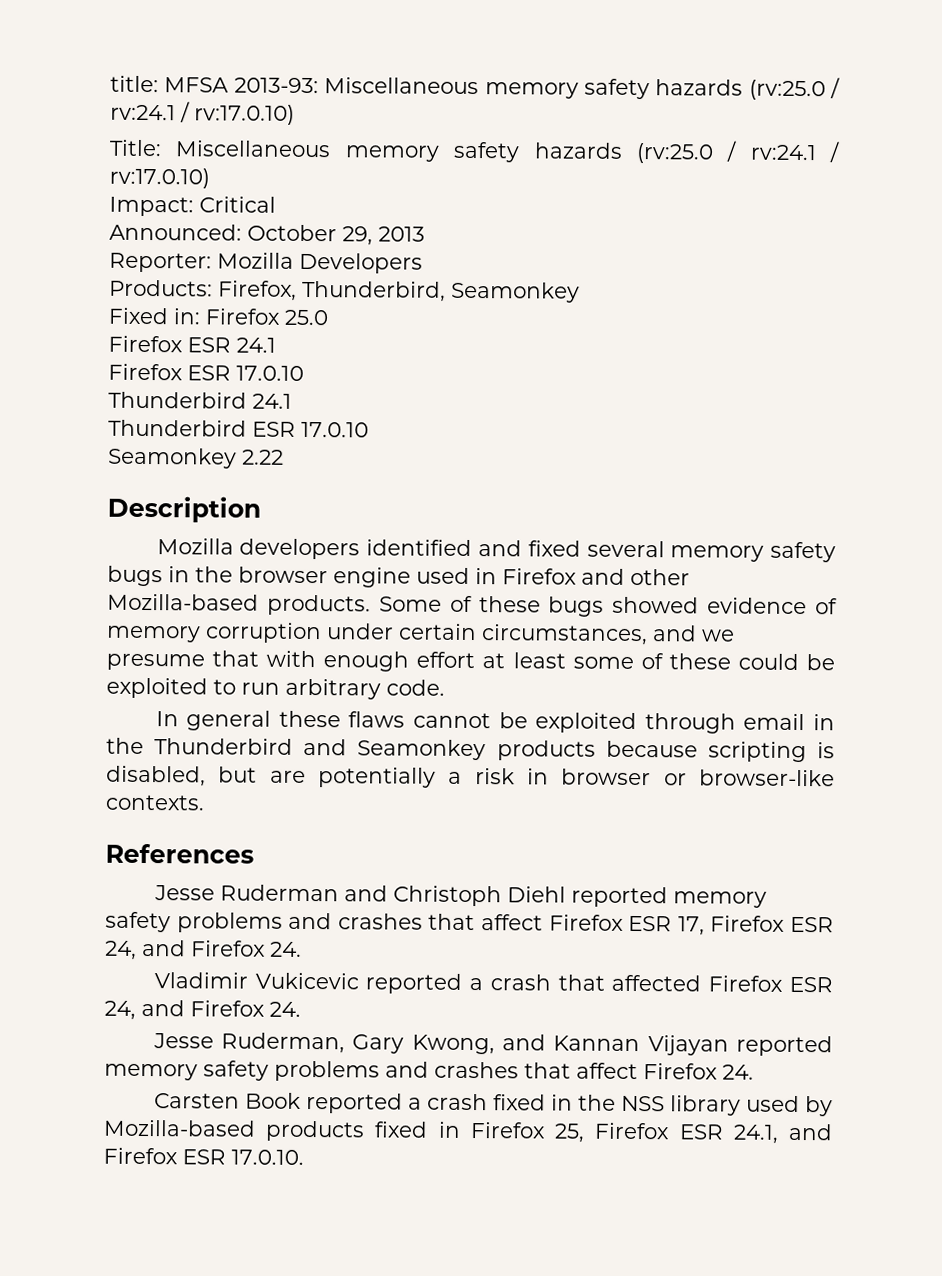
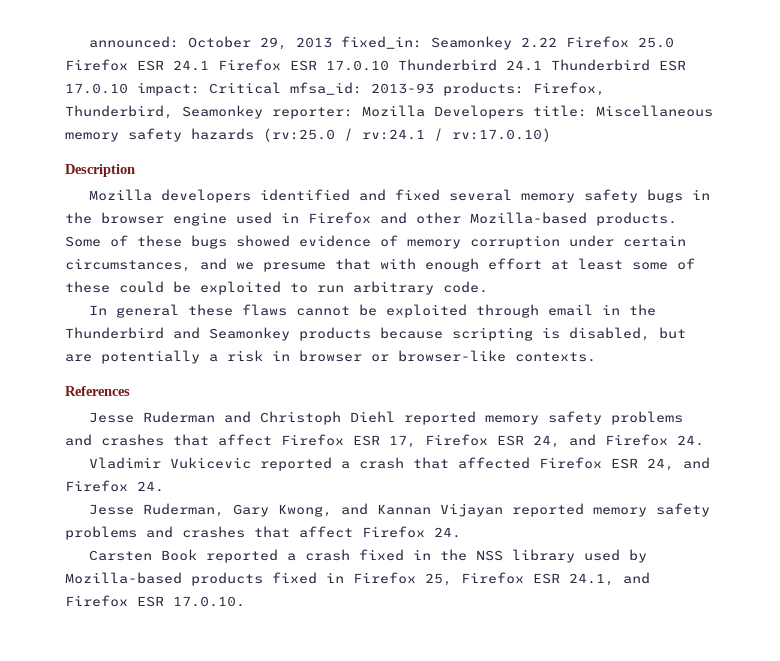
[110,75,840,101] [110,101,295,125] [109,139,840,164] [109,167,210,189] [109,196,276,217] [109,223,425,246] [109,252,423,274] [109,279,580,303] [108,307,329,326] [108,335,276,353] [108,363,304,381] [108,391,292,409] [108,419,369,438] [108,447,284,469] title: MFSA 2013-93: Miscellaneous memory safety hazards (rv:25.0 / rv:24.1 / rv:17.0.10) // Title: Miscellaneous memory safety hazards (rv:25.0 / rv:24.1 / rv:17.0.10) // Impact: Critical // Announced: October 29, 2013 // Reporter: Mozilla Developers // Products: Firefox, Thunderbird, Seamonkey // Fixed in: Firefox 25.0 // Firefox ESR 24.1 // Firefox ESR 17.0.10 // Thunderbird 24.1 // Thunderbird ESR 17.0.10 // Seamonkey 2.22 -> [88,36,674,50] [65,59,686,71] [65,82,605,96] [65,105,713,119] [65,128,551,142] announced: October 29, 2013 fixed_in: Seamonkey 2.22 Firefox 25.0 Firefox ESR 24.1 Firefox ESR 17.0.10 Thunderbird 24.1 Thunderbird ESR 17.0.10 impact: Critical mfsa_id: 2013-93 products: Firefox, Thunderbird, Seamonkey reporter: Mozilla Developers title: Miscellaneous memory safety hazards (rv:25.0 / rv:24.1 / rv:17.0.10)

